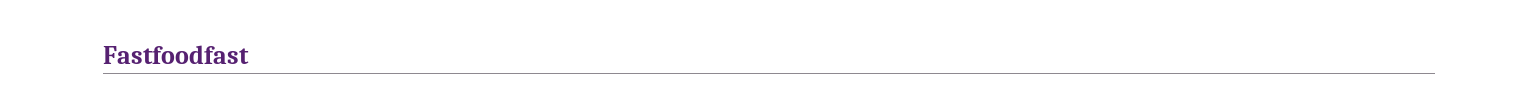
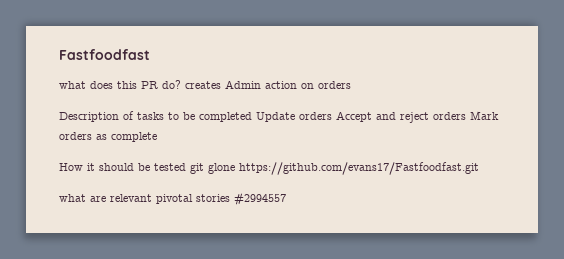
(249, 54) none -> [59,80,351,89] [59,111,499,123] [59,132,157,142] [59,162,479,175] [59,192,286,206] // what does this PR do? creates Admin action on orders // Description of tasks to be completed Update orders Accept and reject orders Mark orders as complete // How it should be tested git glone https://github.com/evans17/Fastfoodfast.git // what are relevant pivotal stories #2994557

